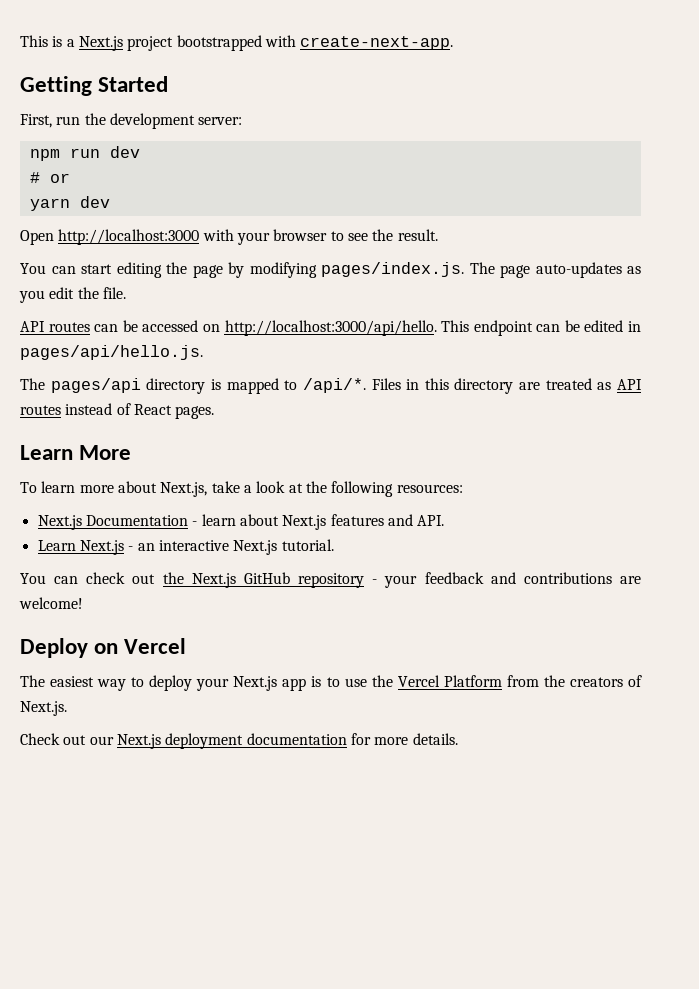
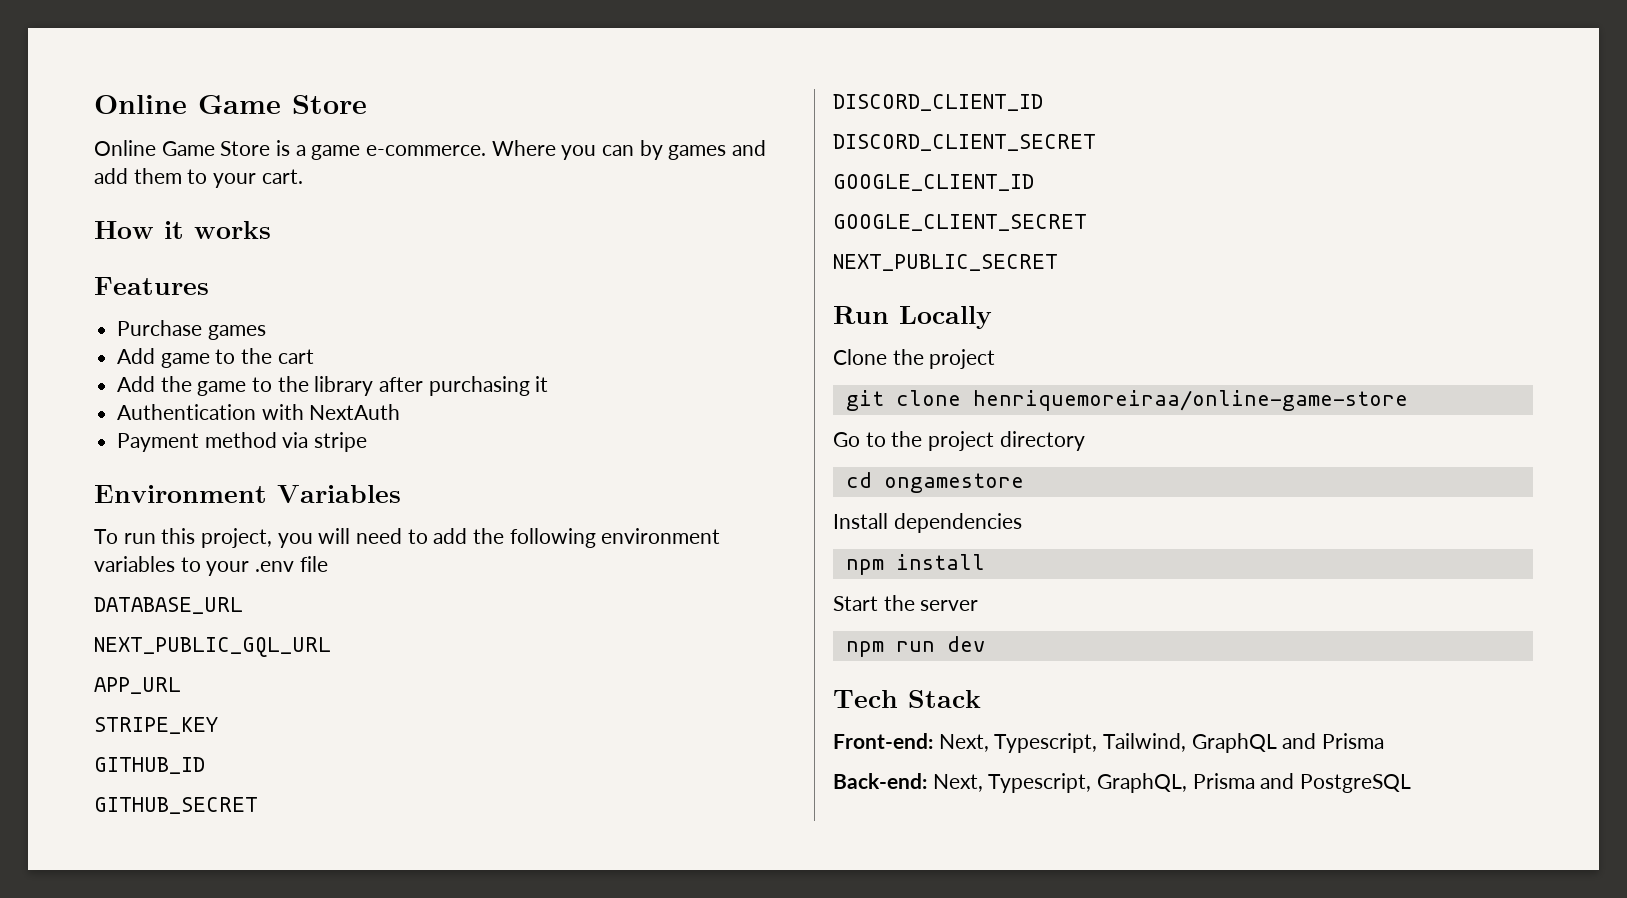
[20,35,454,51] [20,76,169,96] [20,113,243,129] [29,146,140,161] [29,172,70,183] [29,196,110,211] [20,229,438,245] [20,262,641,278] [19,287,126,303] [20,320,642,336] [20,345,203,360] [20,378,642,394] [20,403,215,419] [20,445,132,460] [20,481,463,497] [37,514,445,530] [37,539,334,555] [20,572,641,588] [19,597,83,609] [20,638,187,658] [20,675,642,691] [20,701,67,716] [20,733,458,749] This is a Next.js project bootstrapped with create-next-app. // Getting Started // First, run the development server: // npm run dev // # or // yarn dev // Open http://localhost:3000 with your browser to see the result. // You can start editing the page by modifying pages/index.js. The page auto-updates as you edit the file. // API routes can be accessed on http://localhost:3000/api/hello. This endpoint can be edited in pages/api/hello.js. // The pages/api directory is mapped to /api/*. Files in this directory are treated as API routes instead of React pages. // Learn More // To learn more about Next.js, take a look at the following resources: // Next.js Documentation - learn about Next.js features and API. // Learn Next.js - an interactive Next.js tutorial. // You can check out the Next.js GitHub repository - your feedback and contributions are welcome! // Deploy on Vercel // The easiest way to deploy your Next.js app is to use the Vercel Platform from the creators of Next.js. // Check out our Next.js deployment documentation for more details. -> [94,95,367,114] [94,140,767,160] [94,168,303,188] [94,221,271,239] [94,277,209,295] [117,320,266,340] [117,348,314,368] [117,376,549,396] [117,404,401,420] [117,432,368,452] [94,485,401,503] [94,528,721,548] [94,556,328,576] [94,597,243,614] [94,637,331,657] [94,677,181,694] [94,717,218,734] [94,757,205,774] [94,797,258,814] [833,94,1043,111] [833,134,1096,151] [833,174,1034,191] [833,214,1087,231] [833,254,1058,271] [833,306,992,329] [833,349,996,369] [845,390,1408,411] [833,431,1085,451] [845,472,1024,493] [833,513,1022,533] [845,554,985,575] [833,595,979,611] [845,636,985,657] [833,690,981,708] [833,733,1385,753] [833,773,1412,793] Online Game Store // Online Game Store is a game e-commerce. Where you can by games and add them to your cart. // How it works // Features // Purchase games // Add game to the cart // Add the game to the library after purchasing it // Authentication with NextAuth // Payment method via stripe // Environment Variables // To run this project, you will need to add the following environment variables to your .env file // DATABASE_URL // NEXT_PUBLIC_GQL_URL // APP_URL // STRIPE_KEY // GITHUB_ID // GITHUB_SECRET // DISCORD_CLIENT_ID // DISCORD_CLIENT_SECRET // GOOGLE_CLIENT_ID // GOOGLE_CLIENT_SECRET // NEXT_PUBLIC_SECRET // Run Locally // Clone the project // git clone henriquemoreiraa/online-game-store // Go to the project directory // cd ongamestore // Install dependencies // npm install // Start the server // npm run dev // Tech Stack // Front-end: Next, Typescript, Tailwind, GraphQL and Prisma // Back-end: Next, Typescript, GraphQL, Prisma and PostgreSQL

